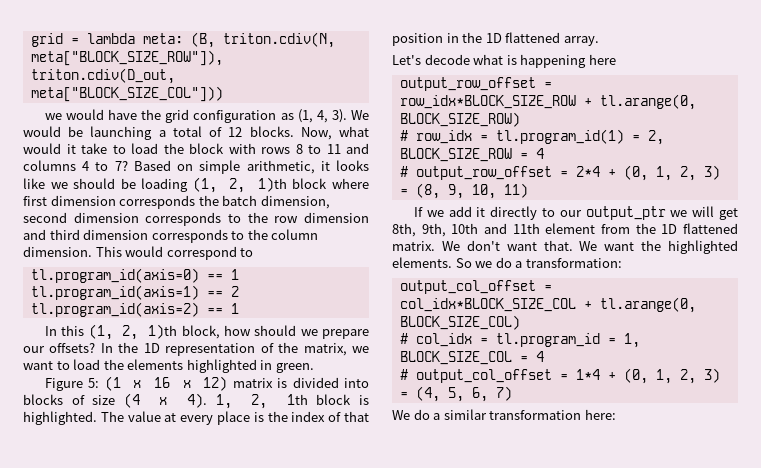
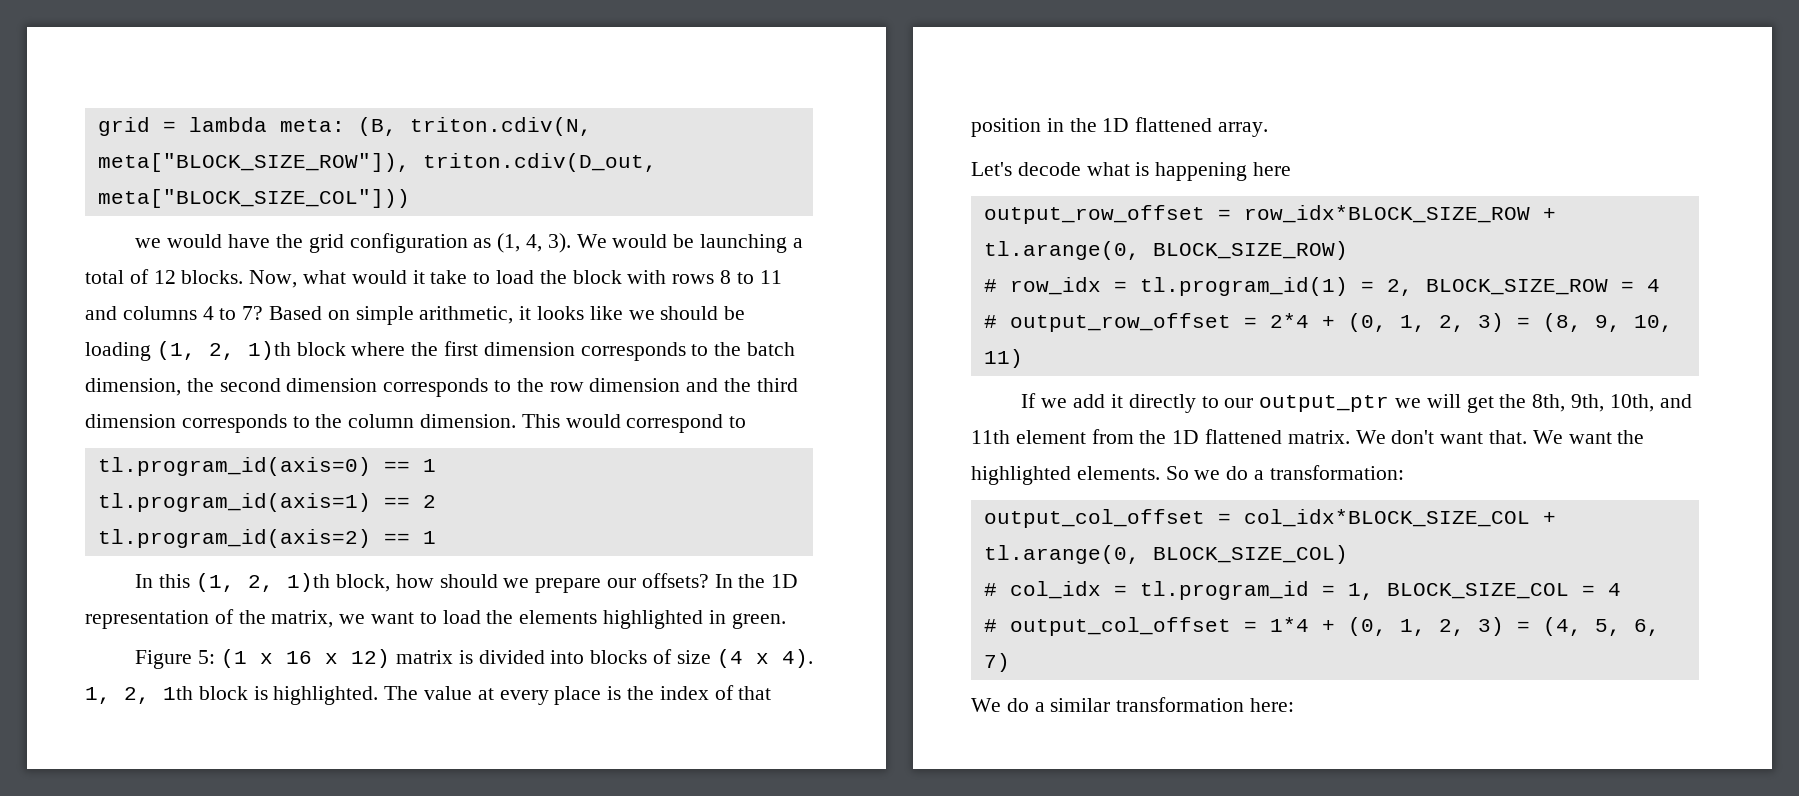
(369, 183) none -> [411,342,439,356] the
(196, 202) none -> [691,344,709,356] to
(330, 202) none -> [186,378,214,392] the
(46, 234) none -> [724,378,752,392] the
(738, 214) none -> [1499,394,1527,408] the
[451,223,479,234] 10th -> [1609,394,1654,412] 10th,

